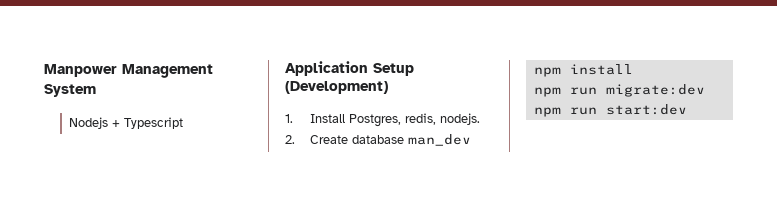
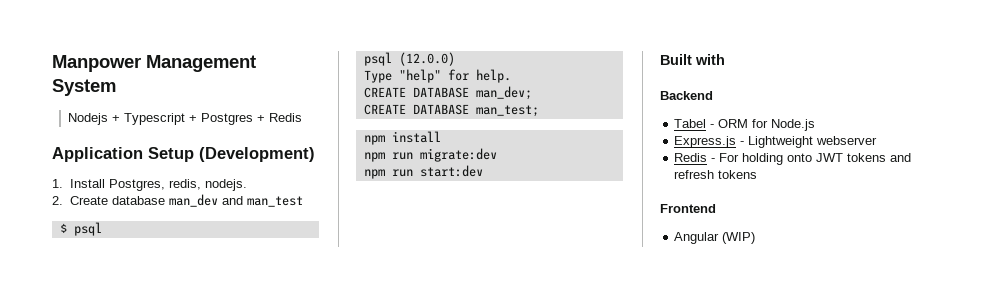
(183, 123) none -> [188,113,302,125] + Postgres + Redis
(471, 140) none -> [221,196,303,207] [59,222,102,236] [363,52,455,66] [363,69,511,83] [363,86,532,100] [363,104,539,117] and man_test // $ psql // psql (12.0.0) // Type "help" for help. // CREATE DATABASE man_dev; // CREATE DATABASE man_test;
(687, 109) none -> [660,54,725,65] [660,91,713,100] [674,119,816,131] [674,136,878,148] [674,153,912,165] [674,170,758,179] [660,204,716,213] [674,232,756,244] // Built with // Backend // Tabel - ORM for Node.js // Express.js - Lightweight webserver // Redis - For holding onto JWT tokens and refresh tokens // Frontend // Angular (WIP)

